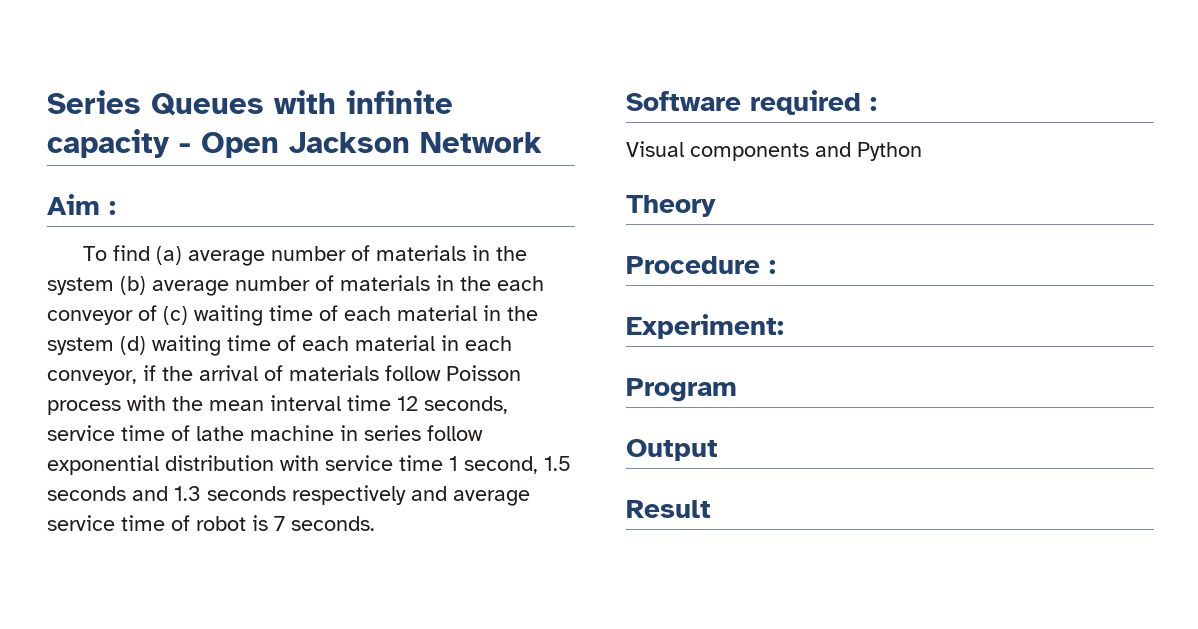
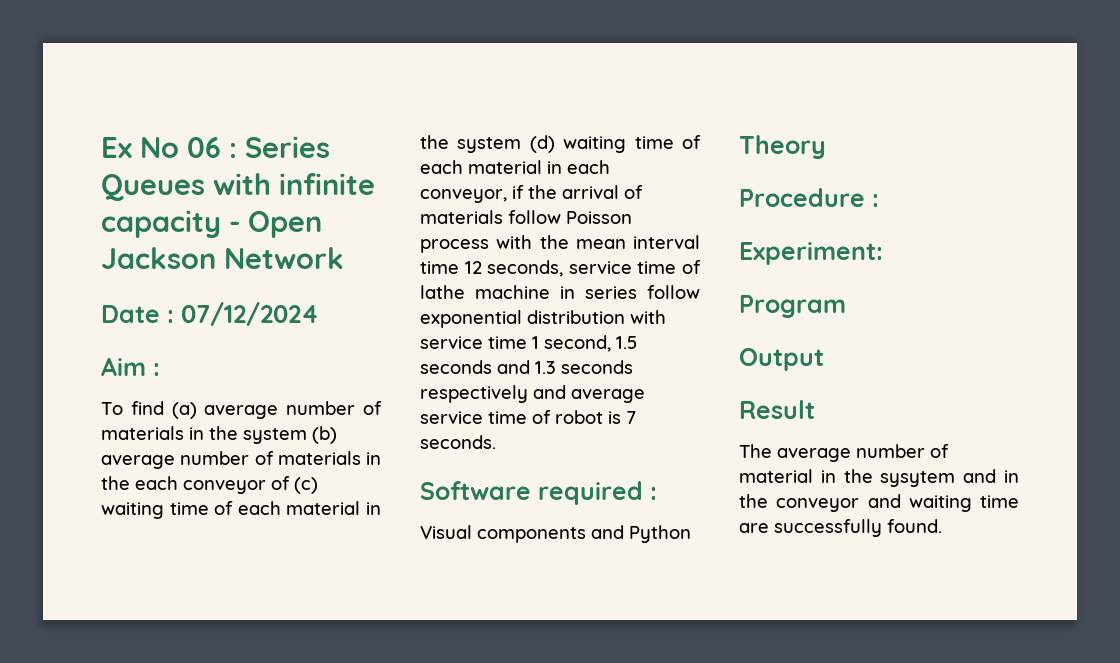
(47, 102) none -> [101,137,237,158] Ex No 06 :
(542, 142) none -> [101,302,319,326] // Date : 07/12/2024
(711, 509) none -> [739,444,949,462] [739,469,1019,487] [739,494,1019,512] [739,519,942,537] // The average number of material in the sysytem and in the conveyor and waiting time are successfully found.

